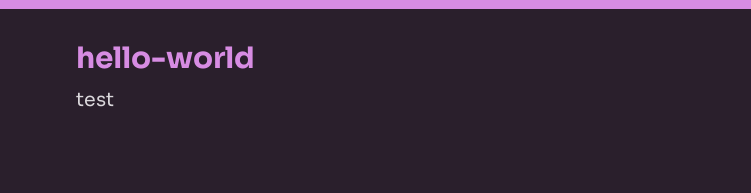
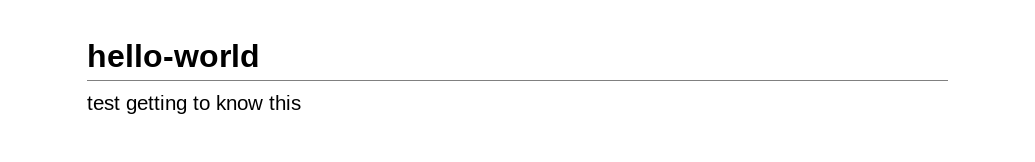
(114, 99) none -> [126,95,301,114] getting to know this

